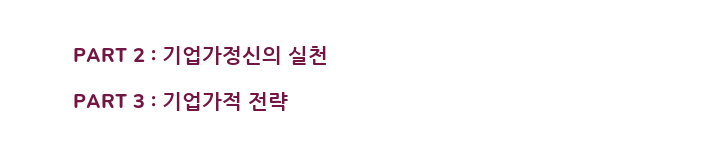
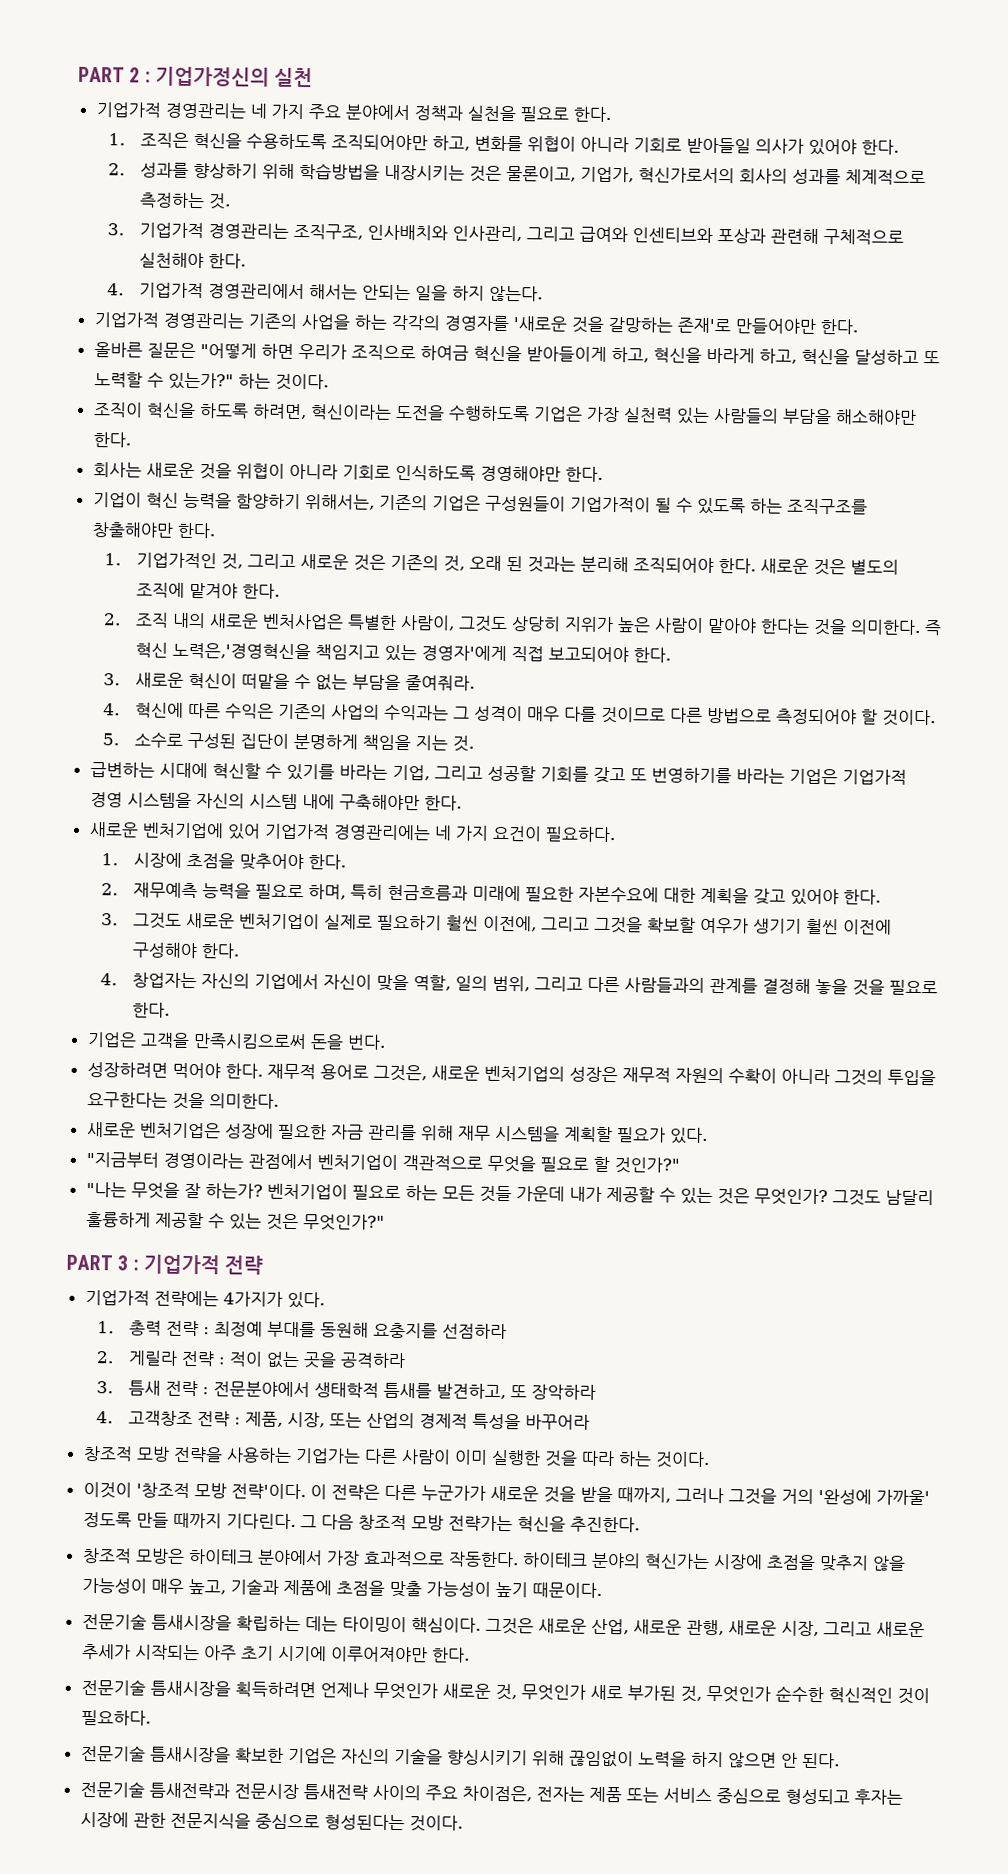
(328, 55) none -> [95,102,611,122] [108,132,899,156] [108,162,926,186] [138,192,231,210] [107,222,904,245] [138,252,246,269] [107,282,543,302] [93,312,858,335] [93,342,940,365] [93,372,329,391] [92,402,917,425] [92,432,131,448] [92,462,603,482] [92,492,868,515] [91,522,215,539] [104,552,899,576] [135,582,280,599] [103,612,942,636] [134,642,671,663] [103,672,475,691] [103,702,936,727] [102,732,474,752] [89,762,907,785] [89,792,462,811] [88,822,616,843] [101,852,346,871] [101,882,881,906] [101,912,892,935] [131,942,239,959] [100,972,938,996] [131,1002,170,1018] [86,1032,386,1050] [86,1062,936,1086] [86,1091,279,1110] [86,1121,708,1144] [85,1151,680,1174] [85,1181,934,1206] [85,1211,385,1231] // 기업가적 경영관리는 네 가지 주요 분야에서 정책과 실천을 필요로 한다. // 1. 조직은 혁신을 수용하도록 조직되어야만 하고, 변화를 위협이 아니라 기회로 받아들일 의사가 있어야 한다. // 2. 성과를 향상하기 위해 학습방법을 내장시키는 것은 물론이고, 기업가, 혁신가로서의 회사의 성과를 체계적으로 측정하는 것. // 3. 기업가적 경영관리는 조직구조, 인사배치와 인사관리, 그리고 급여와 인센티브와 포상과 관련해 구체적으로 실천해야 한다. // 4. 기업가적 경영관리에서 해서는 안되는 일을 하지 않는다. // 기업가적 경영관리는 기존의 사업을 하는 각각의 경영자를 '새로운 것을 갈망하는 존재'로 만들어야만 한다. // 올바른 질문은 "어떻게 하면 우리가 조직으로 하여금 혁신을 받아들이게 하고, 혁신을 바라게 하고, 혁신을 달성하고 또 노력할 수 있는가?" 하는 것이다. // 조직이 혁신을 하도록 하려면, 혁신이라는 도전을 수행하도록 기업은 가장 실천력 있는 사람들의 부담을 해소해야만 한다. // 회사는 새로운 것을 위협이 아니라 기회로 인식하도록 경영해야만 한다. // 기업이 혁신 능력을 함양하기 위해서는, 기존의 기업은 구성원들이 기업가적이 될 수 있도록 하는 조직구조를 창출해야만 한다. // 1. 기업가적인 것, 그리고 새로운 것은 기존의 것, 오래 된 것과는 분리해 조직되어야 한다. 새로운 것은 별도의 조직에 맡겨야 한다. // 2. 조직 내의 새로운 벤처사업은 특별한 사람이, 그것도 상당히 지위가 높은 사람이 맡아야 한다는 것을 의미한다. 즉 혁신 노력은,'경영혁신을 책임지고 있는 경영자'에게 직접 보고되어야 한다. // 3. 새로운 혁신이 떠맡을 수 없는 부담을 줄여줘라. // 4. 혁신에 따른 수익은 기존의 사업의 수익과는 그 성격이 매우 다를 것이므로 다른 방법으로 측정되어야 할 것이다. // 5. 소수로 구성된 집단이 분명하게 책임을 지는 것. // 급변하는 시대에 혁신할 수 있기를 바라는 기업, 그리고 성공할 기회를 갖고 또 번영하기를 바라는 기업은 기업가적 경영 시스템을 자신의 시스템 내에 구축해야만 한다. // 새로운 벤처기업에 있어 기업가적 경영관리에는 네 가지 요건이 필요하다. // 1. 시장에 초점을 맞추어야 한다. // 2. 재무예측 능력을 필요로 하며, 특히 현금흐름과 미래에 필요한 자본수요에 대한 계획을 갖고 있어야 한다. // 3. 그것도 새로운 벤처기업이 실제로 필요하기 훨씬 이전에, 그리고 그것을 확보할 여우가 생기기 훨씬 이전에 구성해야 한다. // 4. 창업자는 자신의 기업에서 자신이 맞을 역할, 일의 범위, 그리고 다른 사람들과의 관계를 결정해 놓을 것을 필요로 한다. // 기업은 고객을 만족시킴으로써 돈을 번다. // 성장하려면 먹어야 한다. 재무적 용어로 그것은, 새로운 벤처기업의 성장은 재무적 자원의 수확이 아니라 그것의 투입을 요구한다는 것을 의미한다. // 새로운 벤처기업은 성장에 필요한 자금 관리를 위해 재무 시스템을 계획할 필요가 있다. // "지금부터 경영이라는 관점에서 벤처기업이 객관적으로 무엇을 필요로 할 것인가?" // "나는 무엇을 잘 하는가? 벤처기업이 필요로 하는 모든 것들 가운데 내가 제공할 수 있는 것은 무엇인가? 그것도 남달리 훌륭하게 제공할 수 있는 것은 무엇인가?"
(288, 101) none -> [84,1289,325,1309] [97,1320,507,1340] [96,1350,406,1369] [96,1380,596,1400] [96,1410,590,1430] [82,1445,710,1468] [82,1481,930,1506] [82,1511,640,1533] [81,1547,906,1572] [81,1577,602,1598] [81,1612,925,1638] [81,1643,470,1663] [80,1678,930,1705] [80,1709,151,1726] [80,1744,840,1769] [79,1780,903,1805] [79,1811,463,1832] // 기업가적 전략에는 4가지가 있다. // 1. 총력 전략 : 최정예 부대를 동원해 요충지를 선점하라 // 2. 게릴라 전략 : 적이 없는 곳을 공격하라 // 3. 틈새 전략 : 전문분야에서 생태학적 틈새를 발견하고, 또 장악하라 // 4. 고객창조 전략 : 제품, 시장, 또는 산업의 경제적 특성을 바꾸어라 // 창조적 모방 전략을 사용하는 기업가는 다른 사람이 이미 실행한 것을 따라 하는 것이다. // 이것이 '창조적 모방 전략'이다. 이 전략은 다른 누군가가 새로운 것을 받을 때까지, 그러나 그것을 거의 '완성에 가까울' 정도록 만들 때까지 기다린다. 그 다음 창조적 모방 전략가는 혁신을 추진한다. // 창조적 모방은 하이테크 분야에서 가장 효과적으로 작동한다. 하이테크 분야의 혁신가는 시장에 초점을 맞추지 않을 가능성이 매우 높고, 기술과 제품에 초점을 맞출 가능성이 높기 때문이다. // 전문기술 틈새시장을 확립하는 데는 타이밍이 핵심이다. 그것은 새로운 산업, 새로운 관행, 새로운 시장, 그리고 새로운 추세가 시작되는 아주 초기 시기에 이루어져야만 한다. // 전문기술 틈새시장을 획득하려면 언제나 무엇인가 새로운 것, 무엇인가 새로 부가된 것, 무엇인가 순수한 혁신적인 것이 필요하다. // 전문기술 틈새시장을 확보한 기업은 자신의 기술을 향싱시키기 위해 끊임없이 노력을 하지 않으면 안 된다. // 전문기술 틈새전략과 전문시장 틈새전략 사이의 주요 차이점은, 전자는 제품 또는 서비스 중심으로 형성되고 후자는 시장에 관한 전문지식을 중심으로 형성된다는 것이다.

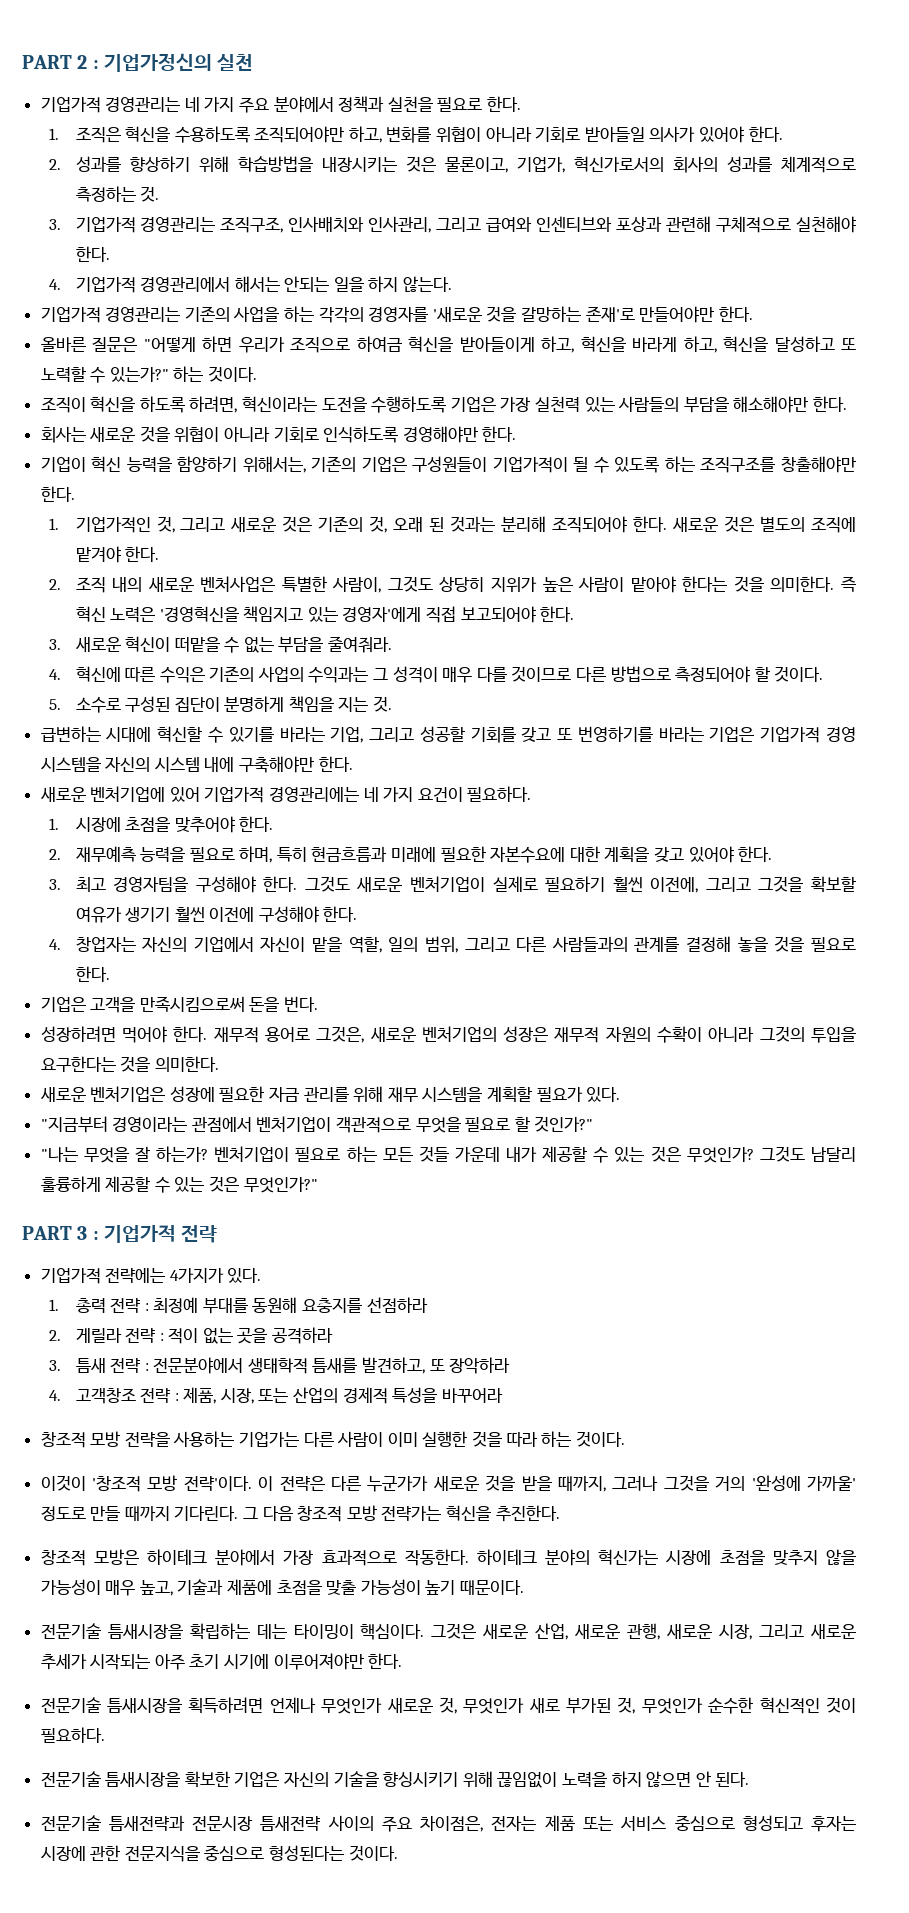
[171,642,311,660] 노력은,'경영혁신을 -> [110,606,239,622] 노력은 '경영혁신을
(119, 919) none -> [75,876,298,893] 최고 경영자팀을 구성해야 한다.
[699,917,749,934] 여우가 -> [75,907,122,923] 여유가
[375,974,409,992] 맞을 -> [312,937,343,952] 맡을
[82,1511,132,1528] 정도록 -> [40,1506,86,1521] 정도로

